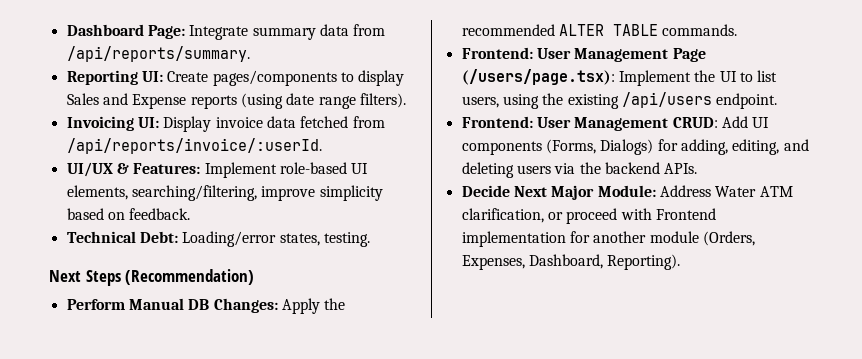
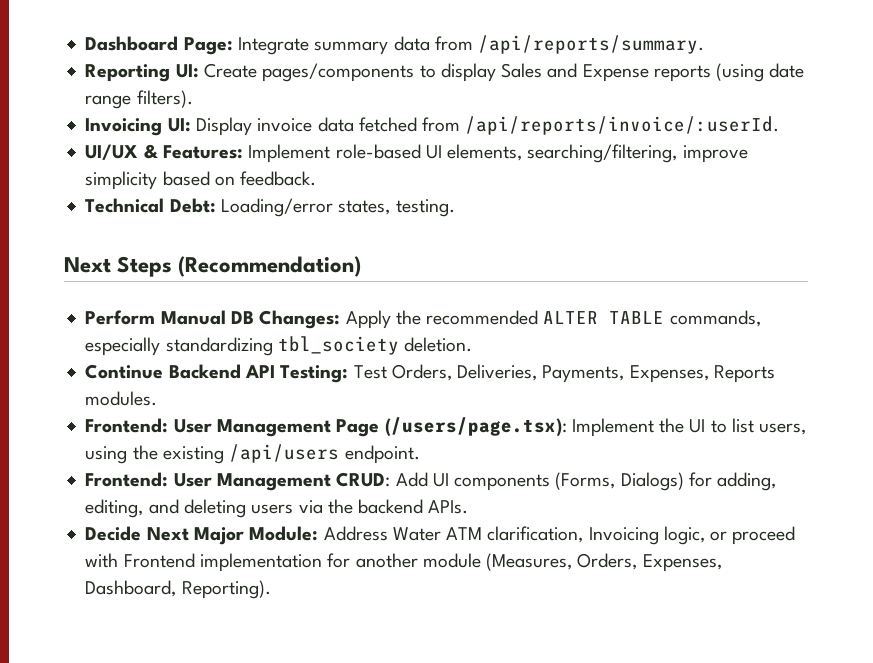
[662,24,738,36] commands. -> [669,310,761,327] [85,336,473,356] [85,364,775,383] [85,391,158,406] commands, especially standardizing tbl_society deletion. // Continue Backend API Testing: Test Orders, Deliveries, Payments, Expenses, Reports modules.
(544, 215) none -> [588,526,705,545] Invoicing logic,
[702,231,755,246] (Orders, -> [486,553,638,571] (Measures, Orders,

